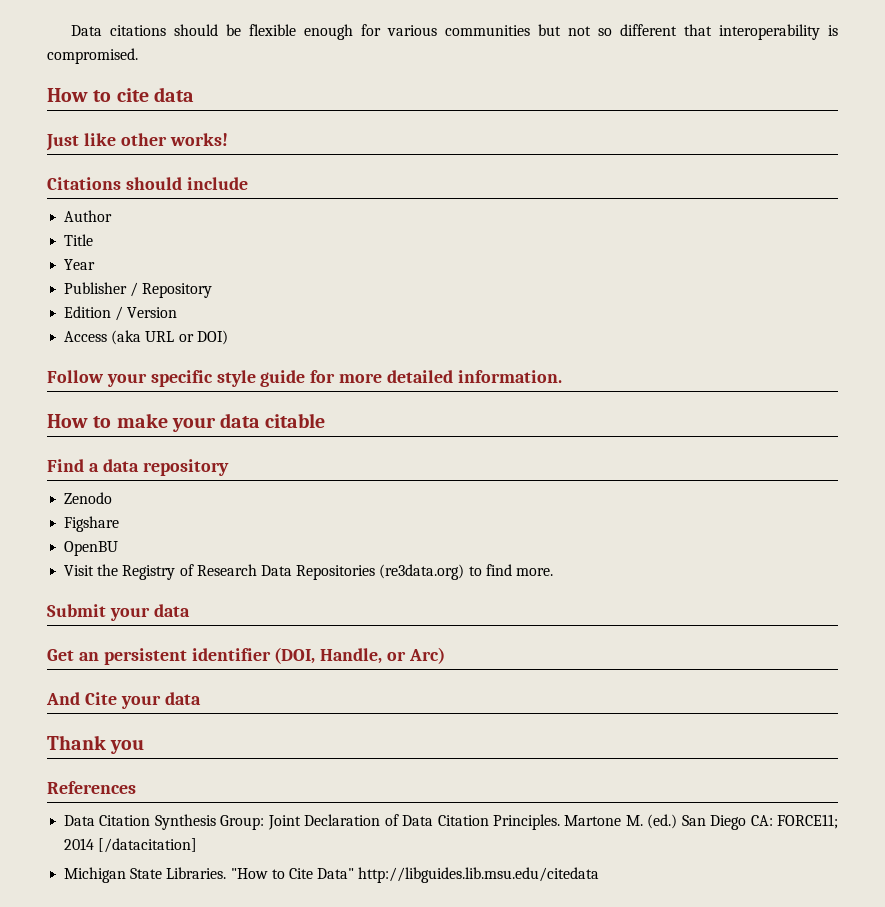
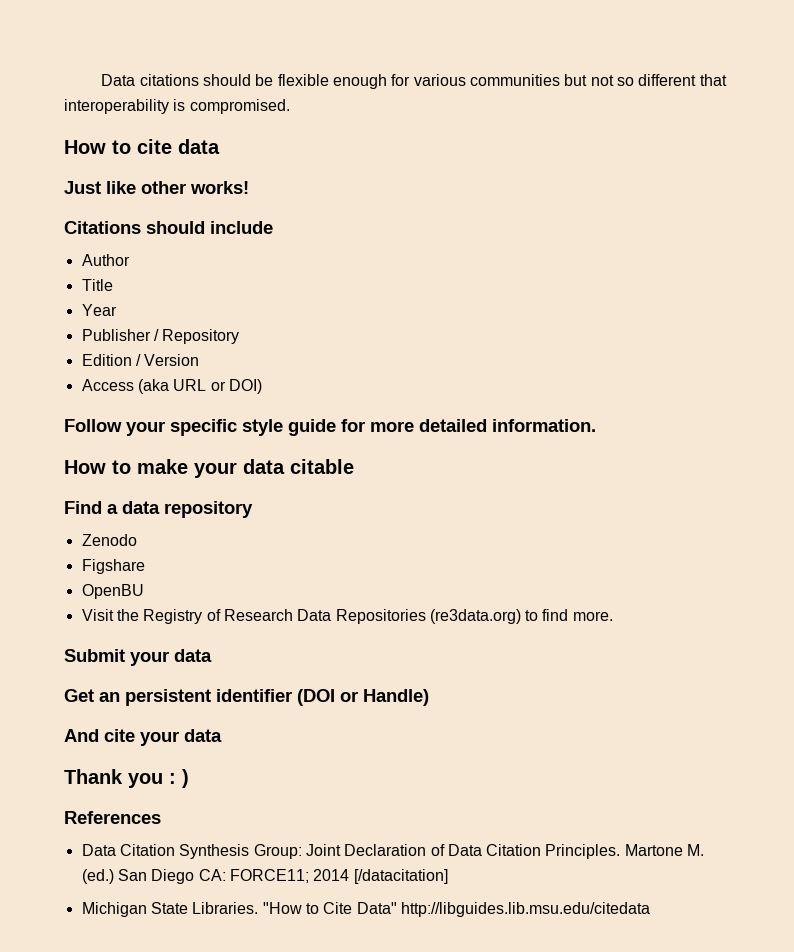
[274,647,446,664] (DOI, Handle, or Arc) -> [297,689,429,706] (DOI or Handle)
[84,692,117,705] Cite -> [104,729,135,742] cite
(145, 747) none -> [169,769,189,788] : )

